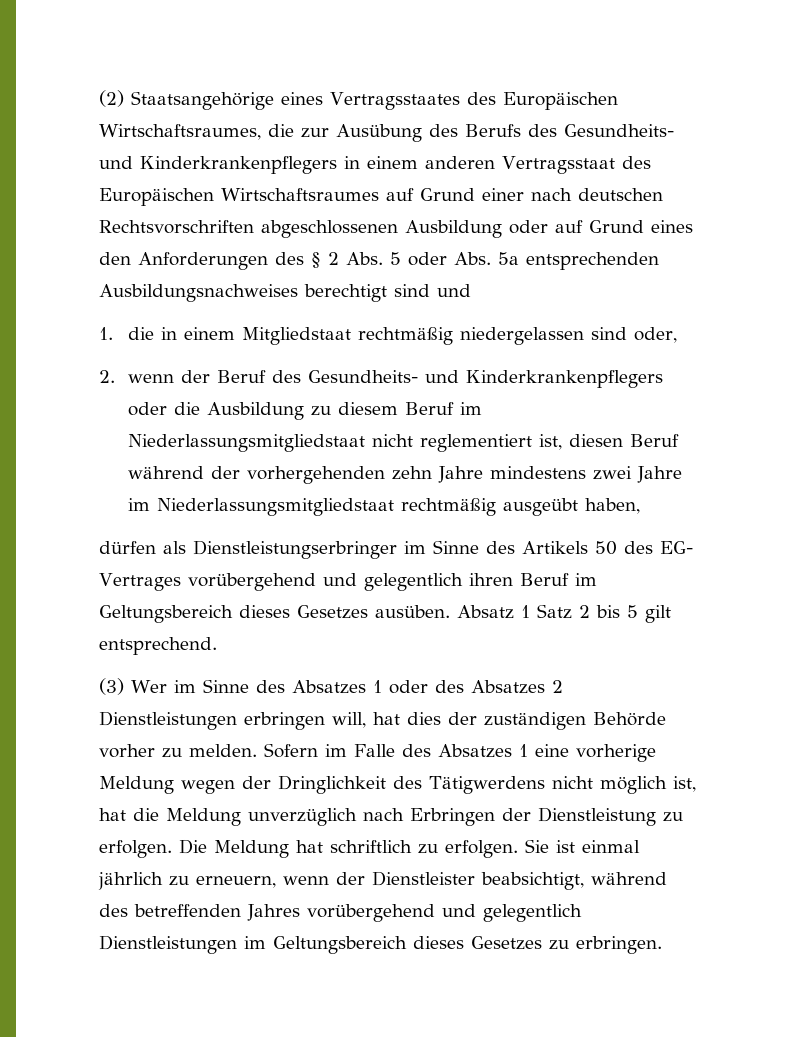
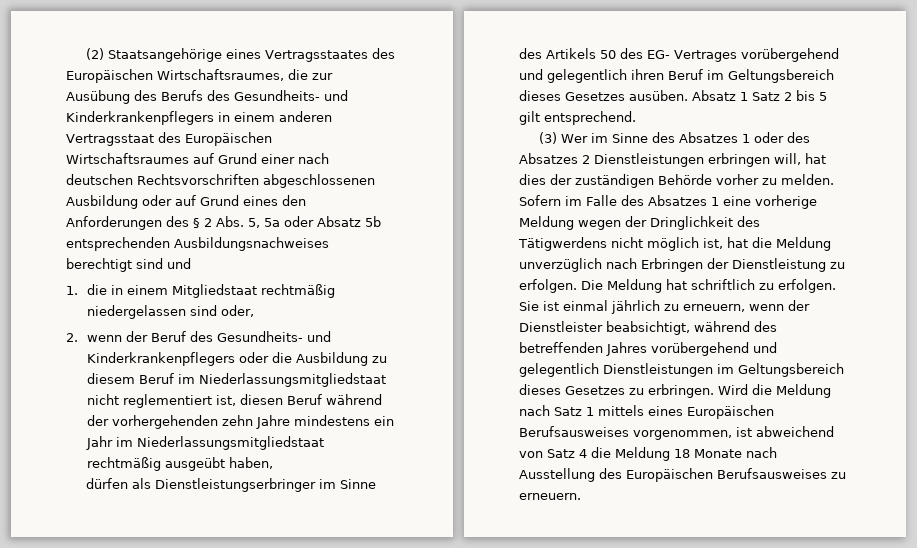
[390,252,519,266] 5 oder Abs. 5a -> [248,216,381,228] 5, 5a oder Absatz 5b
[592,466,682,483] zwei Jahre -> [374,416,395,426] [86,436,114,450] ein Jahr
(662, 945) none -> [718,384,831,398] [519,405,774,419] [519,426,834,440] [519,447,777,461] [519,468,846,482] [519,493,581,500] Wird die Meldung nach Satz 1 mittels eines Europäischen Berufsausweises vorgenommen, ist abweichend von Satz 4 die Meldung 18 Monate nach Ausstellung des Europäischen Berufsausweises zu erneuern.

